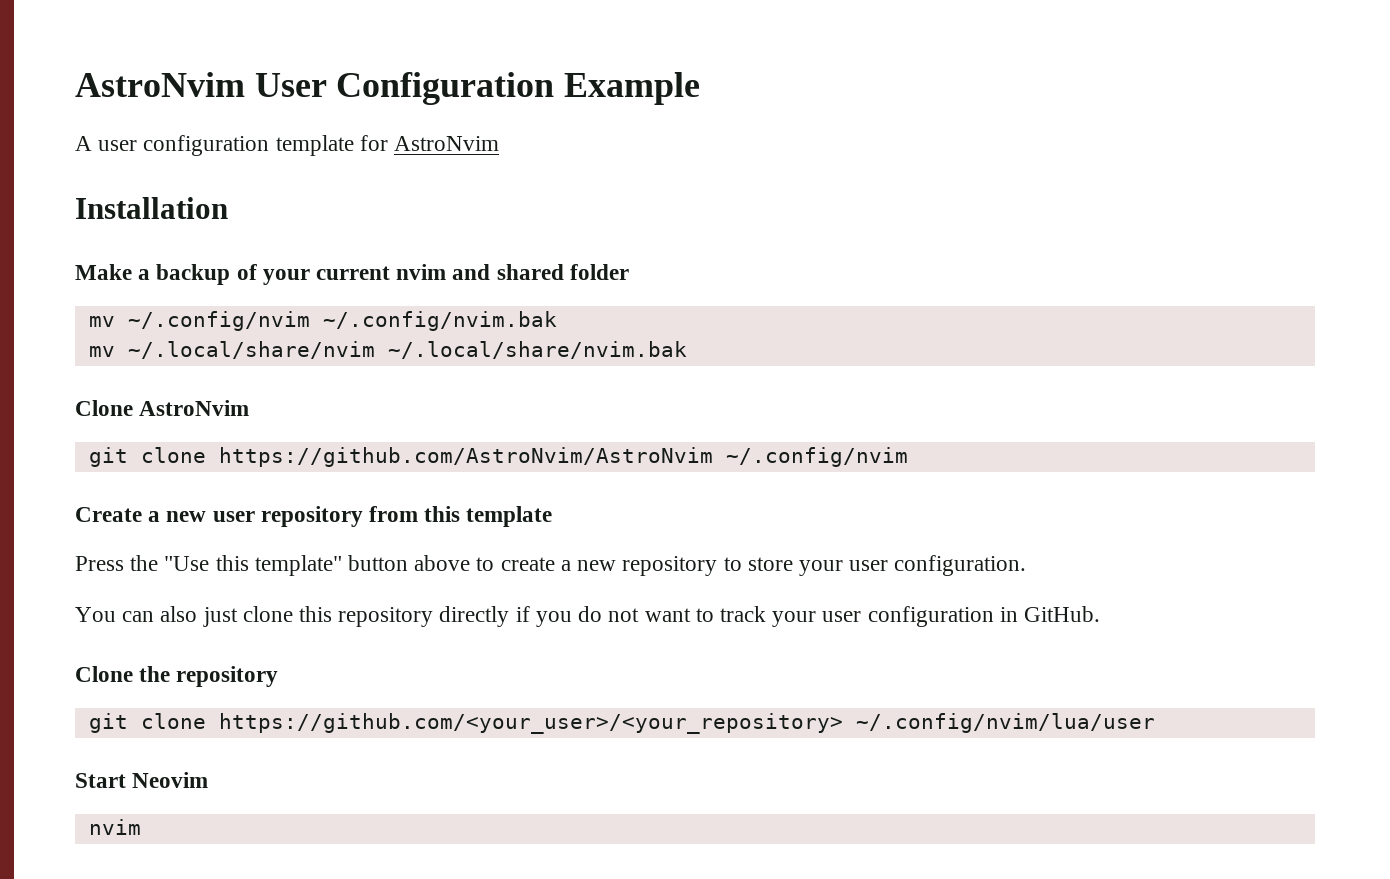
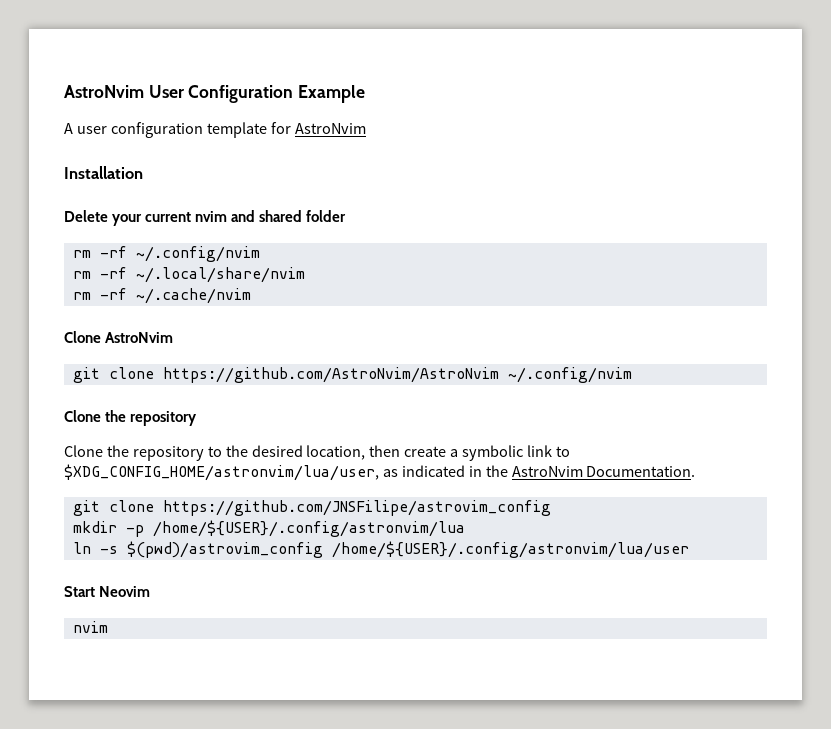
[75,264,257,285] Make a backup of -> [64,210,108,222] Delete
[88,311,557,331] [88,346,115,357] mv ~/.config/nvim ~/.config/nvim.bak // mv -> [72,246,260,262] [72,267,127,279] rm -rf ~/.config/nvim // rm -rf
[387,341,687,359] ~/.local/share/nvim.bak -> [72,288,251,304] // rm -rf ~/.cache/nvim
[75,506,553,527] [75,555,1027,576] [75,606,1100,627] [75,666,279,687] [88,713,1155,734] Create a new user repository from this template // Press the "Use this template" button above to create a new repository to store your user configuration. // You can also just clone this repository directly if you do not want to track your user configuration in GitHub. // Clone the repository // git clone https://github.com/<your_user>/<your_repository> ~/.config/nvim/lua/user -> [64,410,198,426] [64,445,570,461] [64,464,696,481] [72,500,551,516] [72,520,465,537] [72,541,689,558] Clone the repository // Clone the repository to the desired location, then create a symbolic link to $XDG_CONFIG_HOME/astronvim/lua/user, as indicated in the AstroNvim Documentation. // git clone https://github.com/JNSFilipe/astrovim_config // mkdir -p /home/${USER}/.config/astronvim/lua // ln -s $(pwd)/astrovim_config /home/${USER}/.config/astronvim/lua/user

